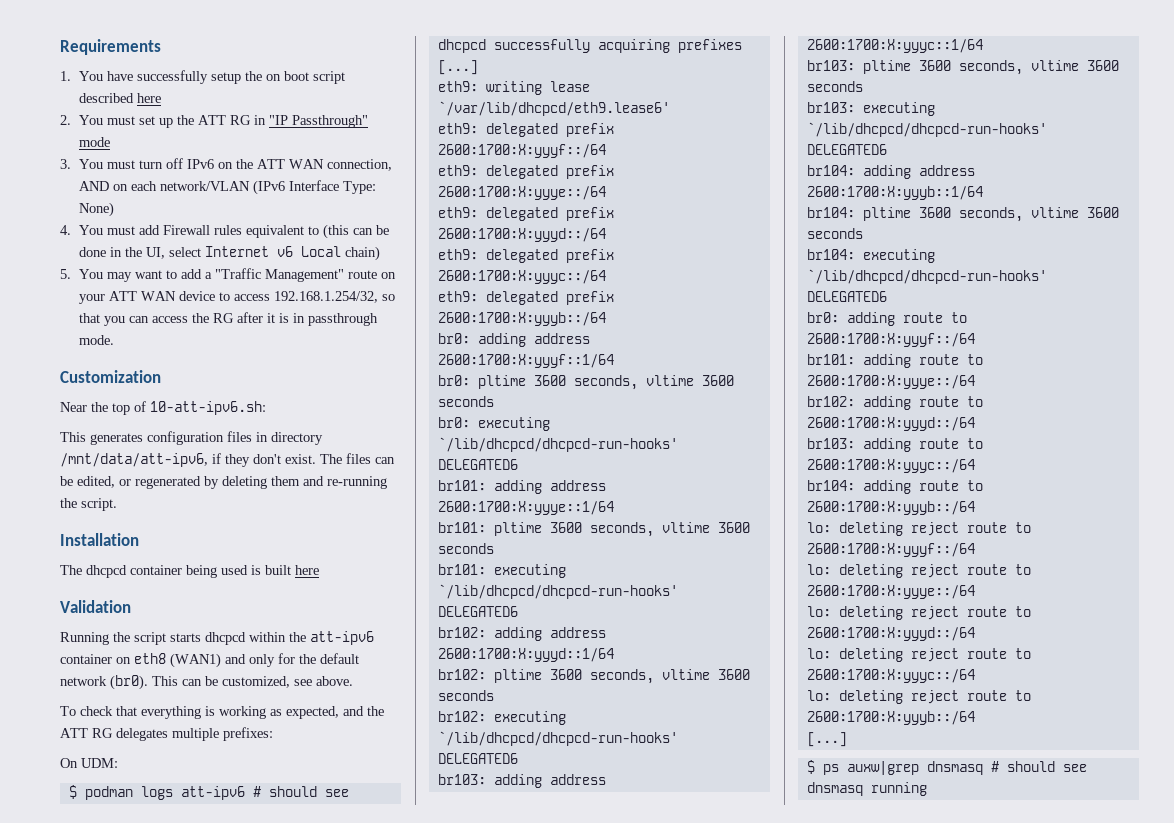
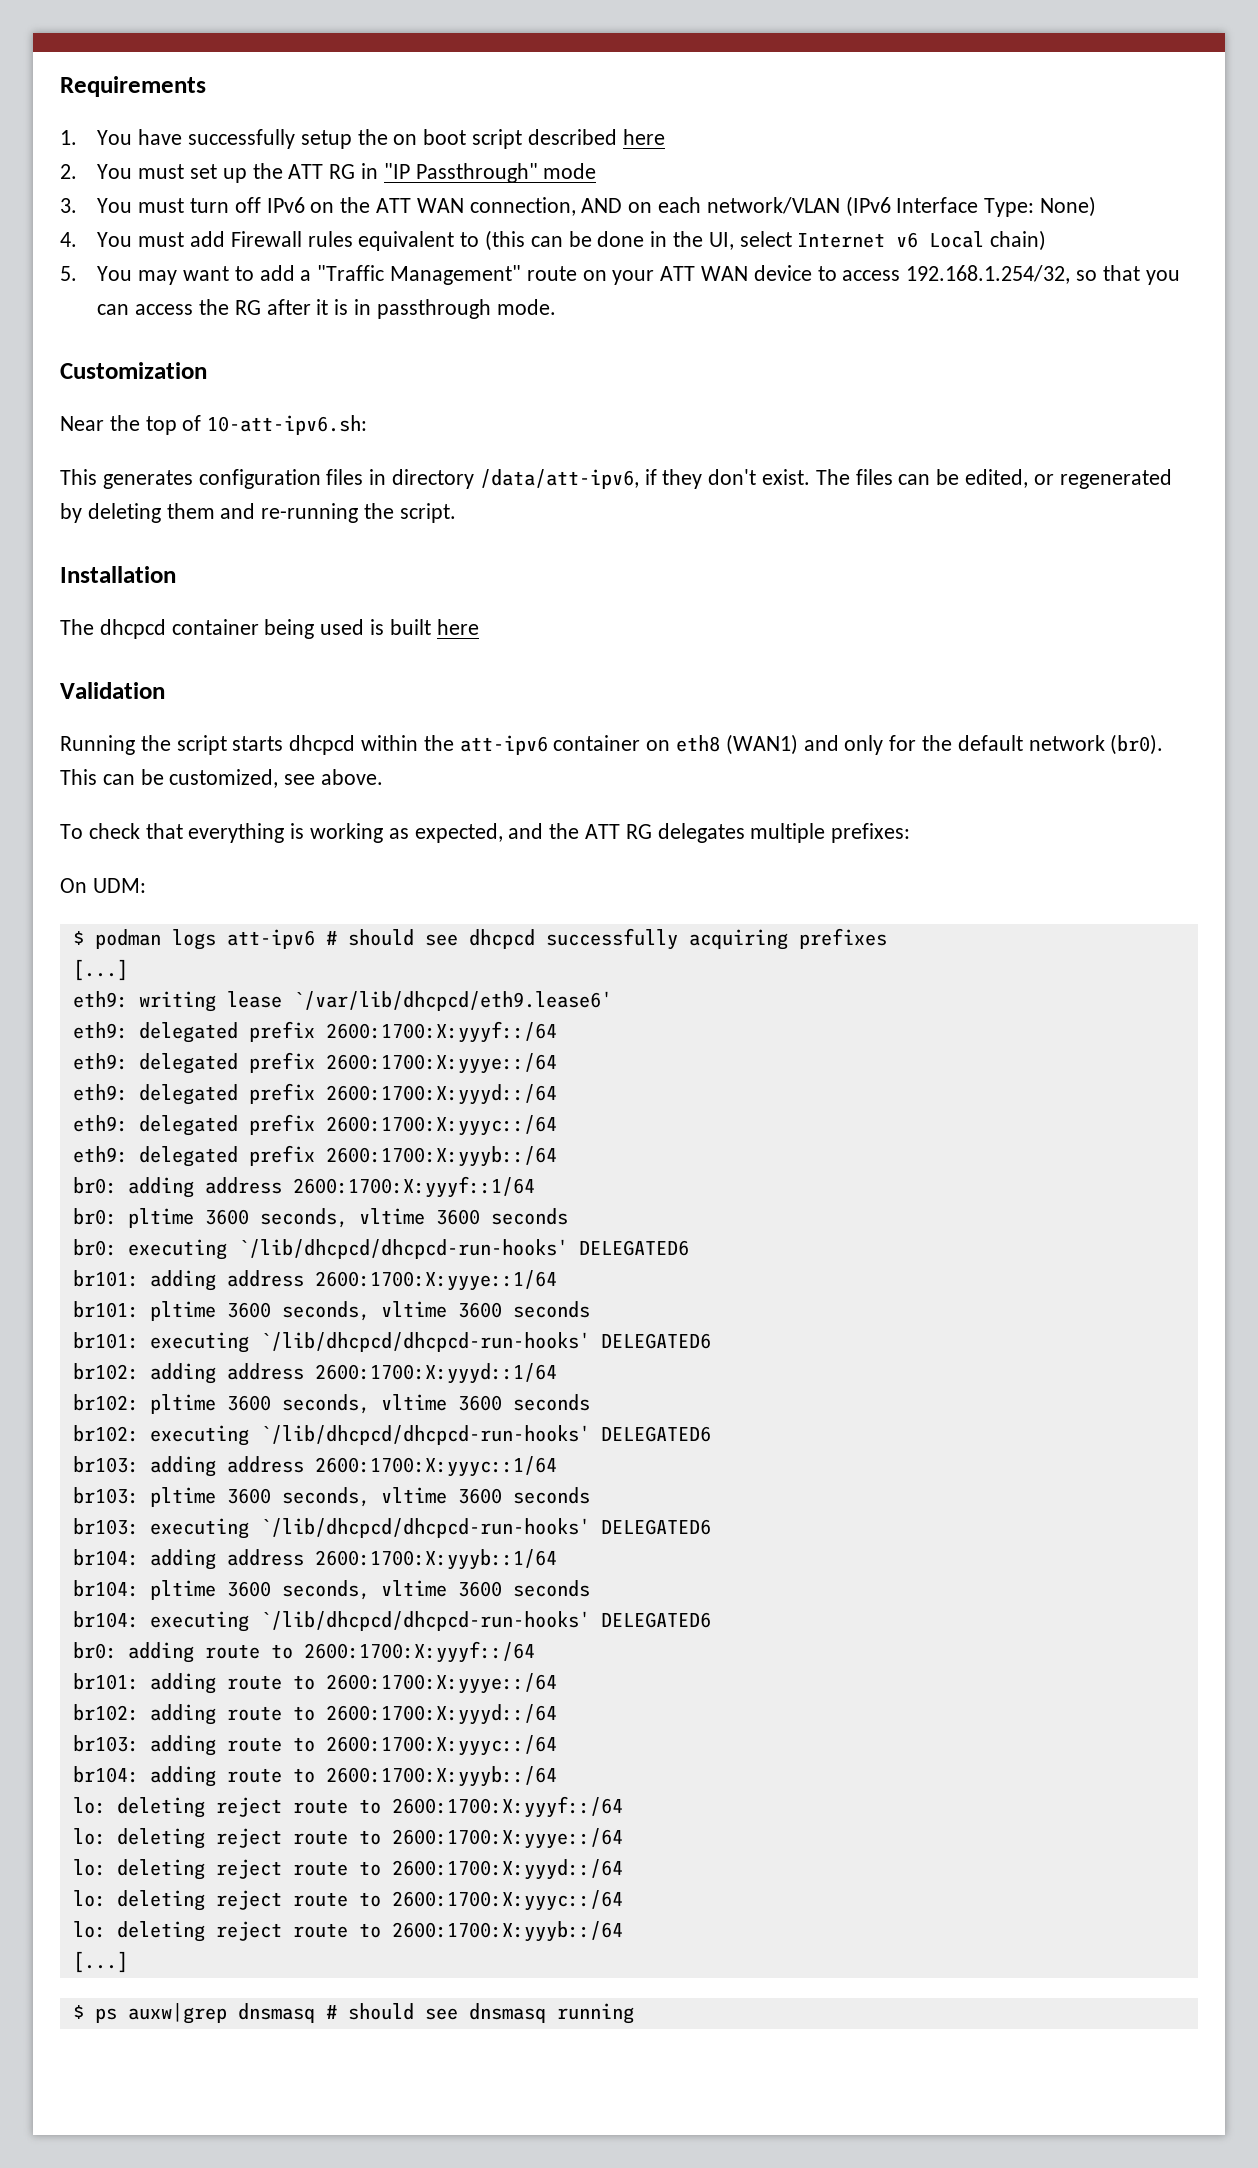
[60,453,208,467] /mnt/data/att-ipv6, -> [479,469,639,489] /data/att-ipv6,

